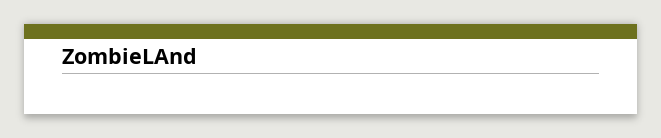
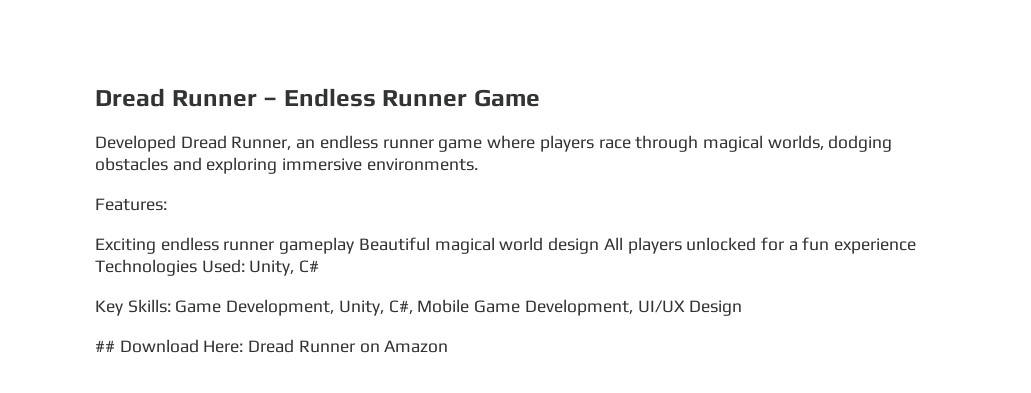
[62,48,197,64] ZombieLAnd -> [95,88,541,107] [95,135,893,152] [95,157,478,174] [95,198,167,211] [95,237,917,254] [95,259,320,276] [95,299,743,316] [95,339,449,353] Dread Runner – Endless Runner Game // Developed Dread Runner, an endless runner game where players race through magical worlds, dodging obstacles and exploring immersive environments. // Features: // Exciting endless runner gameplay Beautiful magical world design All players unlocked for a fun experience Technologies Used: Unity, C# // Key Skills: Game Development, Unity, C#, Mobile Game Development, UI/UX Design // ## Download Here: Dread Runner on Amazon

